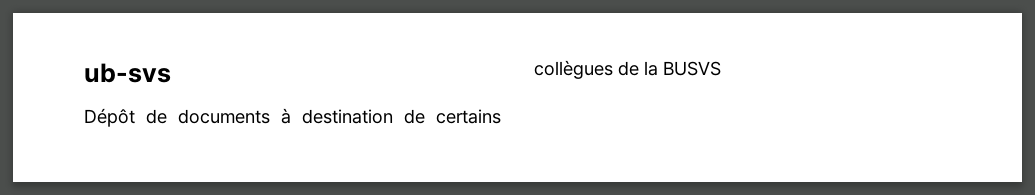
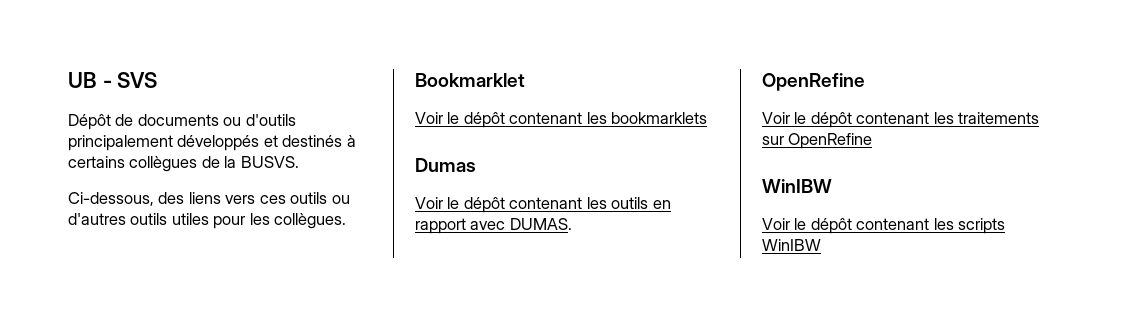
[84,63,171,83] ub-svs -> [68,72,158,88] UB - SVS
[281,108,501,124] [534,60,721,79] à destination de certains collègues de la BUSVS -> [223,114,296,126] [68,135,356,151] [68,156,299,172] [68,192,350,206] [68,213,347,229] [415,73,525,87] [415,112,708,128] [415,158,476,172] [415,197,671,213] [415,218,572,234] [762,73,865,91] [762,112,1040,128] [762,133,873,149] [762,179,832,193] [762,218,1006,234] [762,239,821,251] ou d'outils principalement développés et destinés à certains collègues de la BUSVS. // Ci-dessous, des liens vers ces outils ou d'autres outils utiles pour les collègues. // Bookmarklet // Voir le dépôt contenant les bookmarklets // Dumas // Voir le dépôt contenant les outils en rapport avec DUMAS. // OpenRefine // Voir le dépôt contenant les traitements sur OpenRefine // WinIBW // Voir le dépôt contenant les scripts WinIBW

